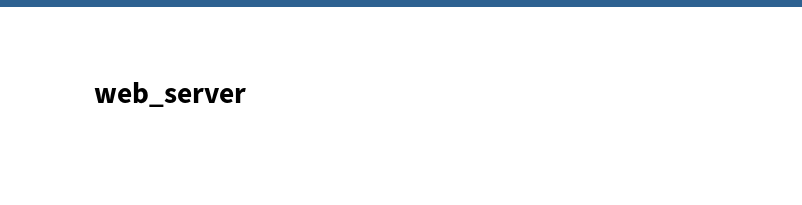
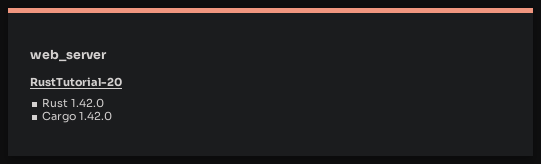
(246, 94) none -> [30,77,122,87] [42,98,105,108] [42,111,113,123] // RustTutorial-20 // Rust 1.42.0 // Cargo 1.42.0

